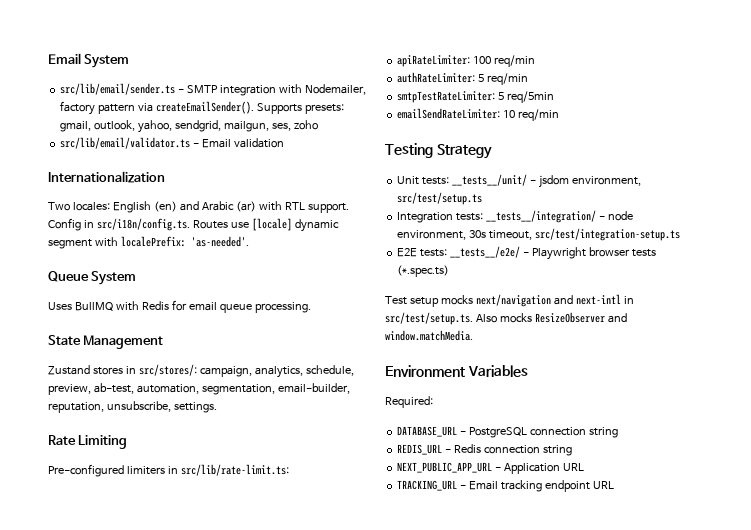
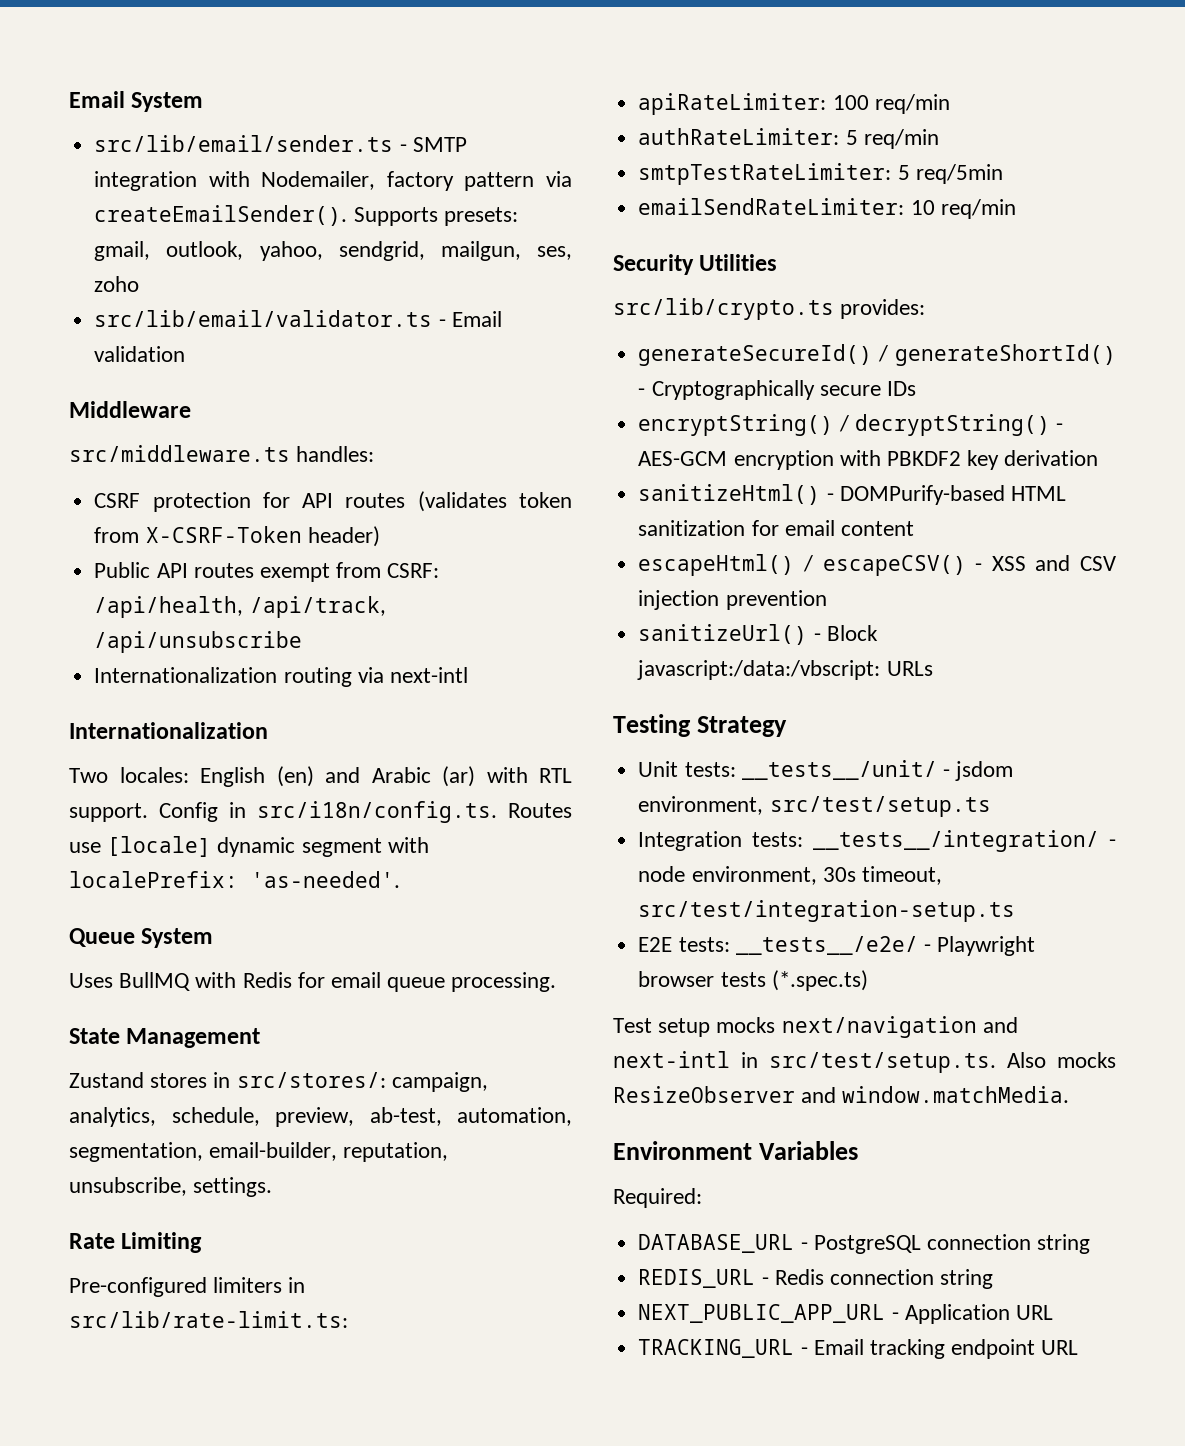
(285, 143) none -> [69,401,191,418] [69,445,375,462] [94,491,572,512] [94,526,380,547] [94,562,440,582] [94,596,386,618] [94,631,303,653] [94,667,468,687] // Middleware // src/middleware.ts handles: // CSRF protection for API routes (validates token from X-CSRF-Token header) // Public API routes exempt from CSRF: /api/health, /api/track, /api/unsubscribe // Internationalization routing via next-intl
(560, 115) none -> [613,254,778,275] [613,298,926,320] [638,344,1116,366] [638,380,916,400] [638,414,1063,436] [638,450,1099,470] [638,484,1066,505] [638,520,914,536] [638,554,1116,576] [638,590,827,610] [638,624,878,645] [637,660,933,680] // Security Utilities // src/lib/crypto.ts provides: // generateSecureId() / generateShortId() - Cryptographically secure IDs // encryptString() / decryptString() - AES-GCM encryption with PBKDF2 key derivation // sanitizeHtml() - DOMPurify-based HTML sanitization for email content // escapeHtml() / escapeCSV() - XSS and CSV injection prevention // sanitizeUrl() - Block javascript:/data:/vbscript: URLs

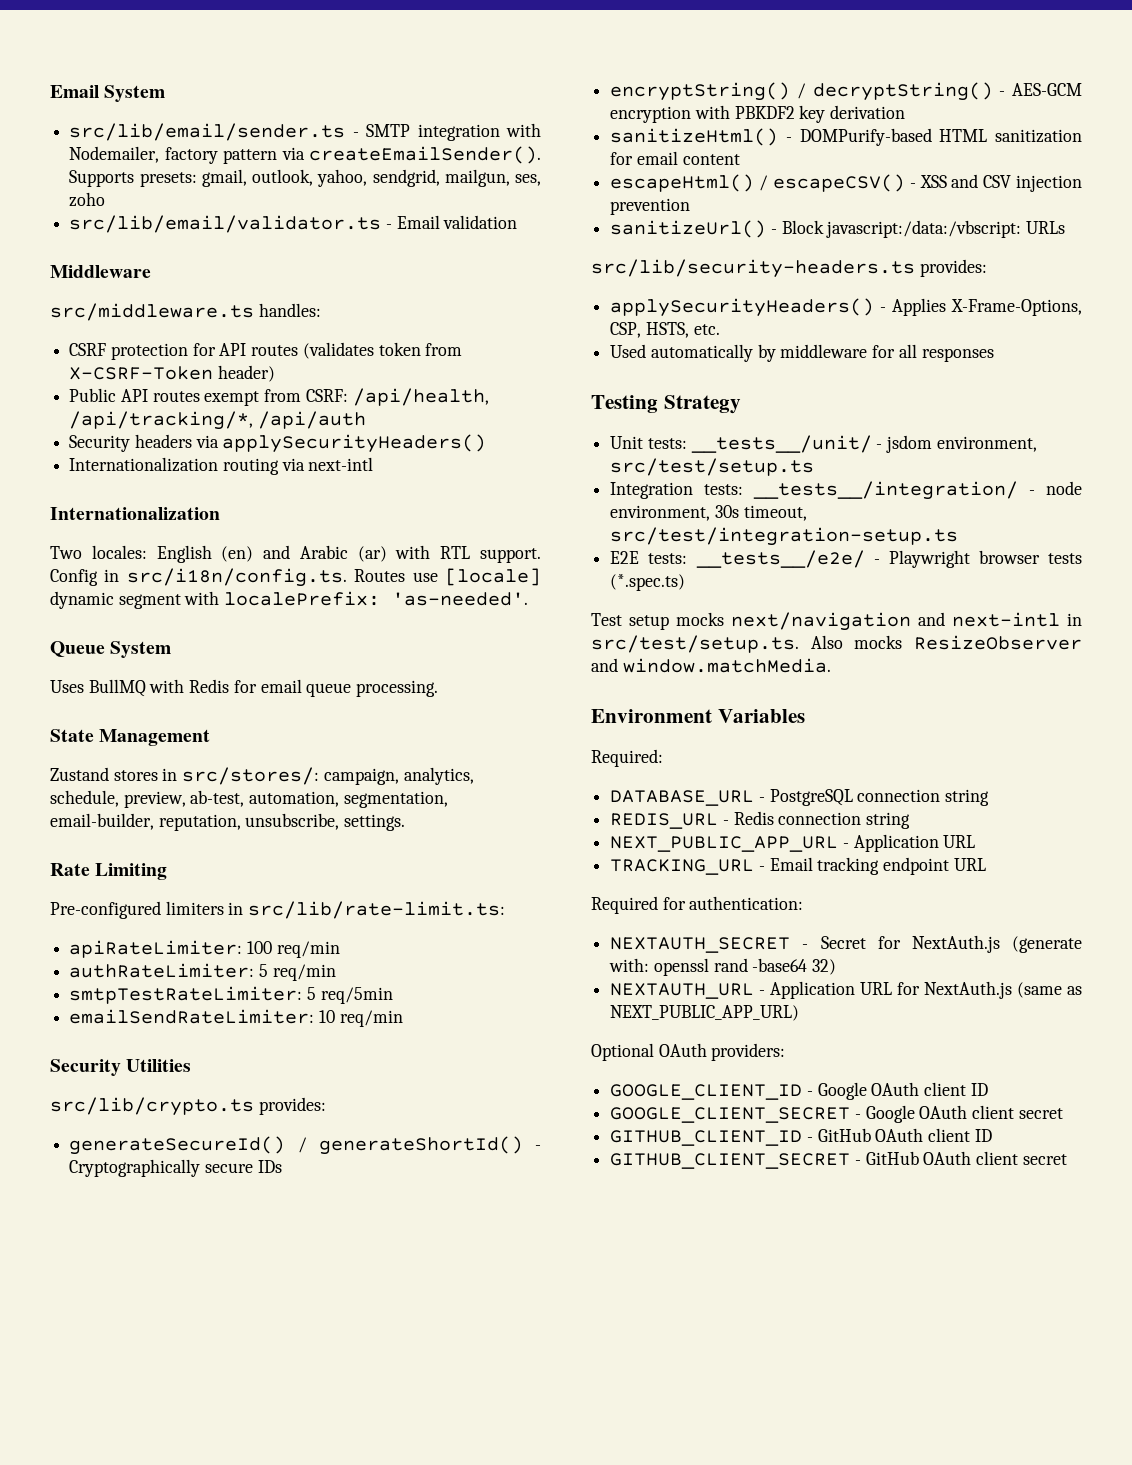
[249,596,386,618] [94,631,303,653] /api/track, /api/unsubscribe -> [69,411,366,430] [69,434,487,453] /api/tracking/*, /api/auth // Security headers via applySecurityHeaders()
(933, 668) none -> [591,259,987,278] [610,298,1082,317] [610,322,720,338] [610,344,994,362] // src/lib/security-headers.ts provides: // applySecurityHeaders() - Applies X-Frame-Options, CSP, HSTS, etc. // Used automatically by middleware for all responses
(1079, 1347) none -> [591,896,804,914] [610,935,1082,953] [609,958,837,976] [610,981,1082,999] [610,1005,800,1021] [591,1043,786,1061] [610,1082,988,1100] [610,1105,1063,1123] [610,1128,992,1146] [610,1151,1067,1169] // Required for authentication: // NEXTAUTH_SECRET - Secret for NextAuth.js (generate with: openssl rand -base64 32) // NEXTAUTH_URL - Application URL for NextAuth.js (same as NEXT_PUBLIC_APP_URL) // Optional OAuth providers: // GOOGLE_CLIENT_ID - Google OAuth client ID // GOOGLE_CLIENT_SECRET - Google OAuth client secret // GITHUB_CLIENT_ID - GitHub OAuth client ID // GITHUB_CLIENT_SECRET - GitHub OAuth client secret

